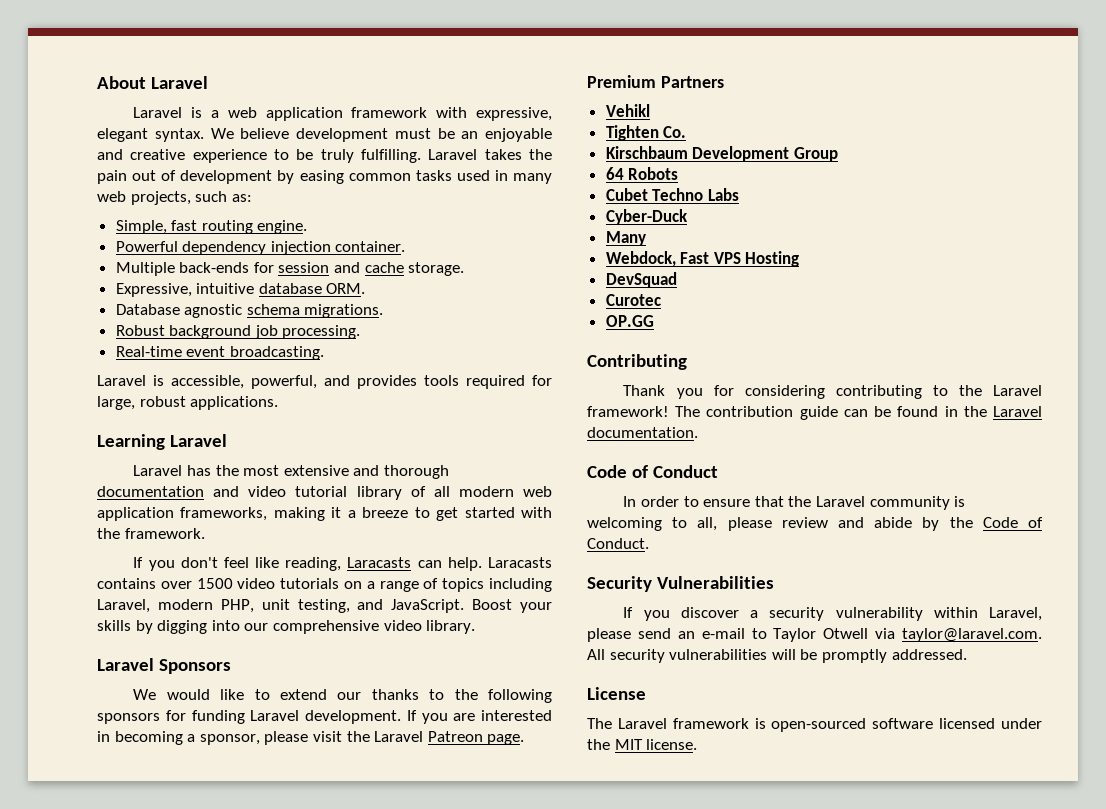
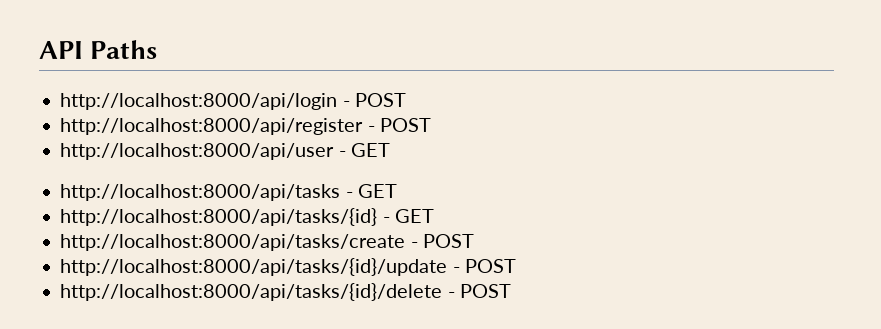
[97,76,208,89] [133,107,552,121] [97,128,552,142] [97,149,552,163] [97,170,552,184] [97,191,252,205] [115,220,308,234] [115,241,406,255] [115,262,465,276] [115,283,366,297] [115,304,384,318] [115,325,361,339] [115,346,324,360] [97,375,552,389] [97,396,279,410] [97,434,227,450] [133,465,449,479] [97,486,552,500] [97,507,553,521] [97,528,205,539] [133,557,552,571] [97,578,552,592] [97,599,552,613] [97,620,476,634] [97,658,231,674] [133,689,553,703] [97,710,552,724] [97,731,525,745] [587,75,724,88] [605,104,650,117] [605,125,687,141] [605,146,838,162] [605,167,679,180] [605,188,739,201] [605,209,688,225] [605,231,646,246] [605,251,800,267] [605,272,677,288] [605,294,661,306] [605,315,654,327] [587,354,687,370] [623,385,1042,399] [587,406,1042,420] [587,427,698,438] [587,465,718,478] [623,496,966,510] [587,517,1043,531] [587,538,649,549] [587,576,774,592] [623,607,1042,621] [587,628,1042,642] [587,649,967,663] [587,687,646,700] [587,718,1042,732] [587,739,698,750] About Laravel // Laravel is a web application framework with expressive, elegant syntax. We believe development must be an enjoyable and creative experience to be truly fulfilling. Laravel takes the pain out of development by easing common tasks used in many web projects, such as: // Simple, fast routing engine. // Powerful dependency injection container. // Multiple back-ends for session and cache storage. // Expressive, intuitive database ORM. // Database agnostic schema migrations. // Robust background job processing. // Real-time event broadcasting. // Laravel is accessible, powerful, and provides tools required for large, robust applications. // Learning Laravel // Laravel has the most extensive and thorough documentation and video tutorial library of all modern web application frameworks, making it a breeze to get started with the framework. // If you don't feel like reading, Laracasts can help. Laracasts contains over 1500 video tutorials on a range of topics including Laravel, modern PHP, unit testing, and JavaScript. Boost your skills by digging into our comprehensive video library. // Laravel Sponsors // We would like to extend our thanks to the following sponsors for funding Laravel development. If you are interested in becoming a sponsor, please visit the Laravel Patreon page. // Premium Partners // Vehikl // Tighten Co. // Kirschbaum Development Group // 64 Robots // Cubet Techno Labs // Cyber-Duck // Many // Webdock, Fast VPS Hosting // DevSquad // Curotec // OP.GG // Contributing // Thank you for considering contributing to the Laravel framework! The contribution guide can be found in the Laravel documentation. // Code of Conduct // In order to ensure that the Laravel community is welcoming to all, please review and abide by the Code of Conduct. // Security Vulnerabilities // If you discover a security vulnerability within Laravel, please send an e-mail to Taylor Otwell via taylor@laravel.com. All security vulnerabilities will be promptly addressed. // License // The Laravel framework is open-sourced software licensed under the MIT license. -> [39,40,158,59] [60,93,406,110] [60,118,431,135] [60,143,390,160] [60,184,397,201] [60,208,434,226] [60,234,474,251] [60,258,516,276] [60,283,511,301] API Paths // http://localhost:8000/api/login - POST // http://localhost:8000/api/register - POST // http://localhost:8000/api/user - GET // http://localhost:8000/api/tasks - GET // http://localhost:8000/api/tasks/{id} - GET // http://localhost:8000/api/tasks/create - POST // http://localhost:8000/api/tasks/{id}/update - POST // http://localhost:8000/api/tasks/{id}/delete - POST

